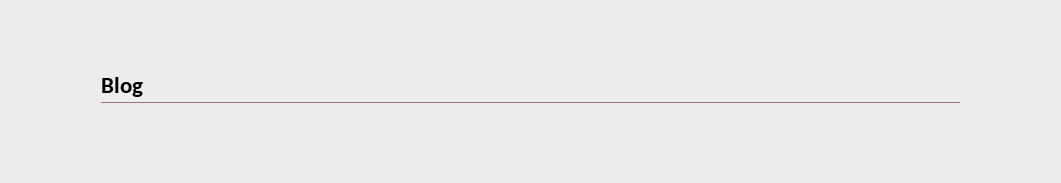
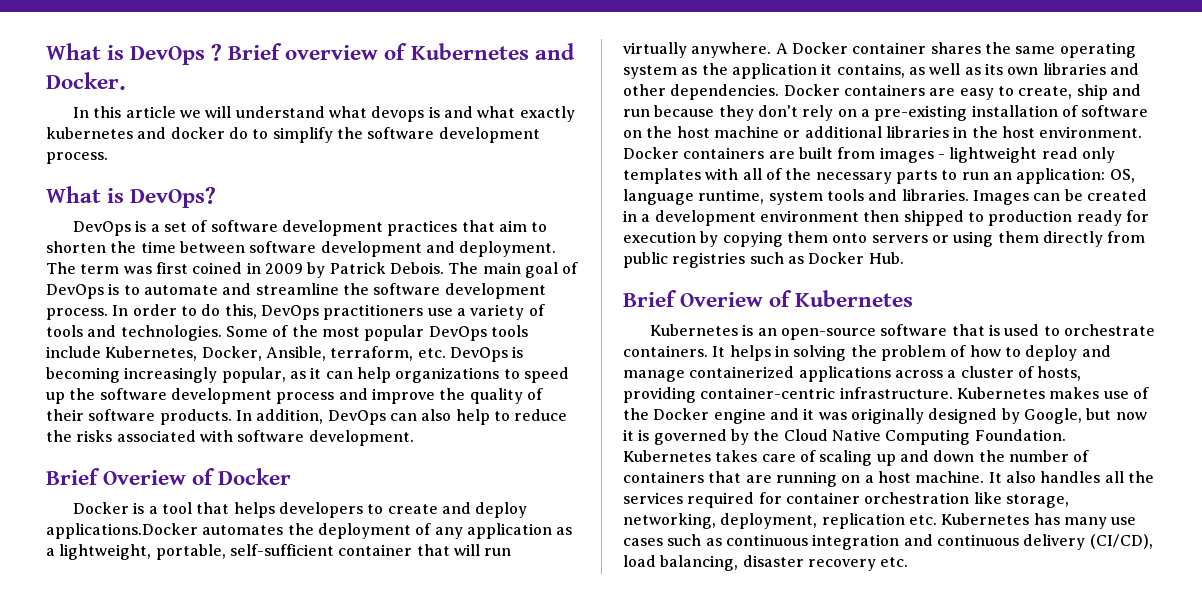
[101,77,143,97] Blog -> [46,43,575,65] [46,72,126,90] [73,106,575,122] [46,127,540,143] [46,152,108,164] [46,186,217,208] [73,220,548,236] [46,241,557,257] [46,262,579,278] [46,283,546,299] [46,304,545,320] [46,325,528,341] [46,346,524,362] [46,367,569,383] [46,388,543,404] [46,409,568,425] [46,430,414,446] [46,468,292,485] [73,502,528,518] [46,523,573,539] [46,544,512,560] [623,42,1136,58] [623,63,1139,79] [623,84,1141,100] [623,105,1149,121] [623,126,1143,138] [623,147,1115,163] [623,168,1135,184] [623,189,1147,205] [623,210,1149,226] [623,231,1146,247] [623,252,904,268] [623,290,914,307] [650,324,1156,340] [623,345,1111,361] [623,366,1082,382] [623,387,1149,403] [623,408,1147,424] [623,429,1066,445] [623,450,1090,466] [623,471,1154,487] [623,492,1069,508] [623,513,1137,529] [623,534,1153,550] [623,555,909,571] What is DevOps ? Brief overview of Kubernetes and Docker. // In this article we will understand what devops is and what exactly kubernetes and docker do to simplify the software development process. // What is DevOps? // DevOps is a set of software development practices that aim to shorten the time between software development and deployment. The term was first coined in 2009 by Patrick Debois. The main goal of DevOps is to automate and streamline the software development process. In order to do this, DevOps practitioners use a variety of tools and technologies. Some of the most popular DevOps tools include Kubernetes, Docker, Ansible, terraform, etc. DevOps is becoming increasingly popular, as it can help organizations to speed up the software development process and improve the quality of their software products. In addition, DevOps can also help to reduce the risks associated with software development. // Brief Overiew of Docker // Docker is a tool that helps developers to create and deploy applications.Docker automates the deployment of any application as a lightweight, portable, self-sufficient container that will run virtually anywhere. A Docker container shares the same operating system as the application it contains, as well as its own libraries and other dependencies. Docker containers are easy to create, ship and run because they don't rely on a pre-existing installation of software on the host machine or additional libraries in the host environment. Docker containers are built from images - lightweight read only templates with all of the necessary parts to run an application: OS, language runtime, system tools and libraries. Images can be created in a development environment then shipped to production ready for execution by copying them onto servers or using them directly from public registries such as Docker Hub. // Brief Overiew of Kubernetes // Kubernetes is an open-source software that is used to orchestrate containers. It helps in solving the problem of how to deploy and manage containerized applications across a cluster of hosts, providing container-centric infrastructure. Kubernetes makes use of the Docker engine and it was originally designed by Google, but now it is governed by the Cloud Native Computing Foundation. Kubernetes takes care of scaling up and down the number of containers that are running on a host machine. It also handles all the services required for container orchestration like storage, networking, deployment, replication etc. Kubernetes has many use cases such as continuous integration and continuous delivery (CI/CD), load balancing, disaster recovery etc.

